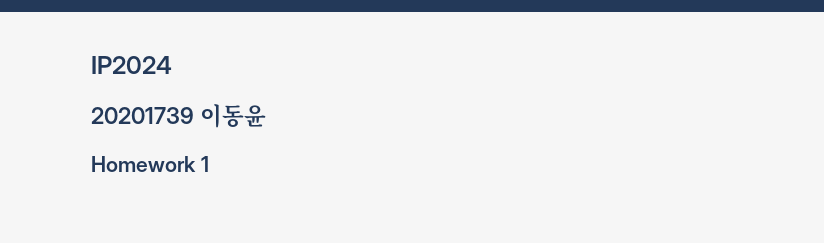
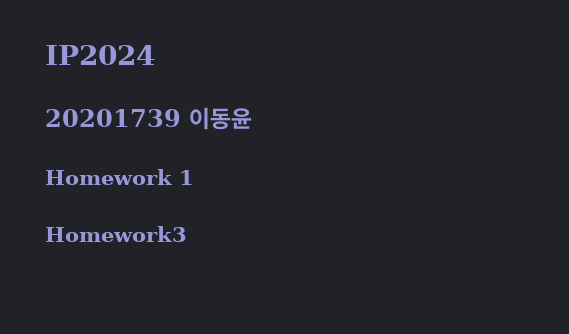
(209, 164) none -> [45,226,187,242] // Homework3

